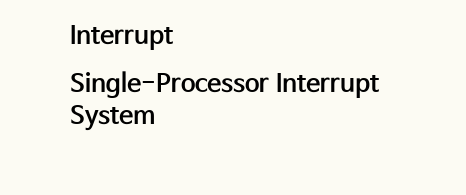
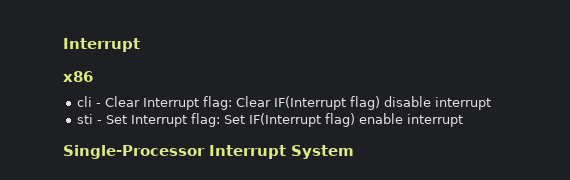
[70,25,173,50] Interrupt -> [63,38,140,52] [63,71,93,82] [77,96,492,110] [77,113,464,127] Interrupt // x86 // cli - Clear Interrupt flag: Clear IF(Interrupt flag) disable interrupt // sti - Set Interrupt flag: Set IF(Interrupt flag) enable interrupt

